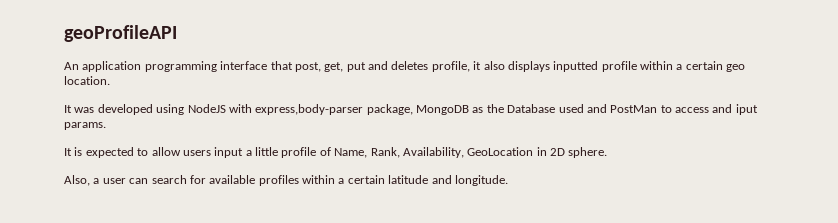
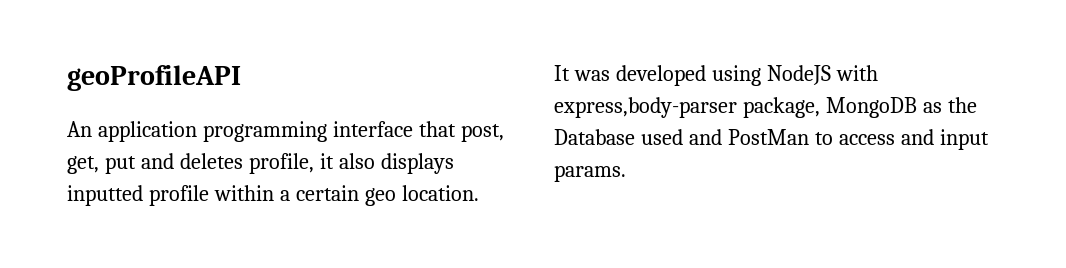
[735,104,758,115] iput -> [939,129,989,150] input
[64,147,608,158] [64,175,508,186] // It is expected to allow users input a little profile of Name, Rank, Availability, GeoLocation in 2D sphere. // Also, a user can search for available profiles within a certain latitude and longitude. -> (626, 173) none

